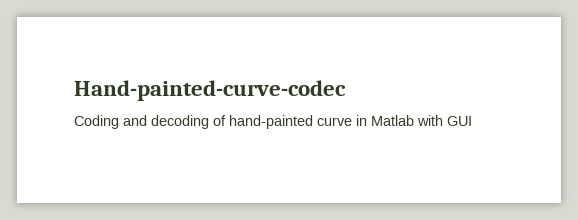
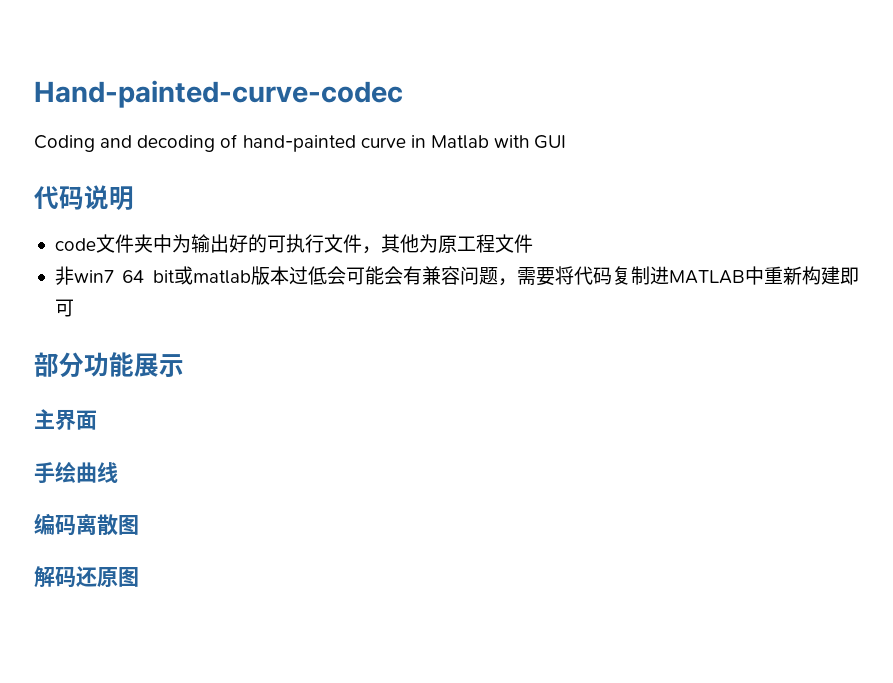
(472, 121) none -> [34,185,134,210] [54,234,533,254] [54,266,859,286] [54,299,74,317] [34,352,184,378] [34,409,97,430] [34,461,118,484] [34,513,139,536] [34,566,139,588] // 代码说明 // code文件夹中为输出好的可执行文件，其他为原工程文件 // 非win7 64 bit或matlab版本过低会可能会有兼容问题，需要将代码复制进MATLAB中重新构建即可 // 部分功能展示 // 主界面 // 手绘曲线 // 编码离散图 // 解码还原图

